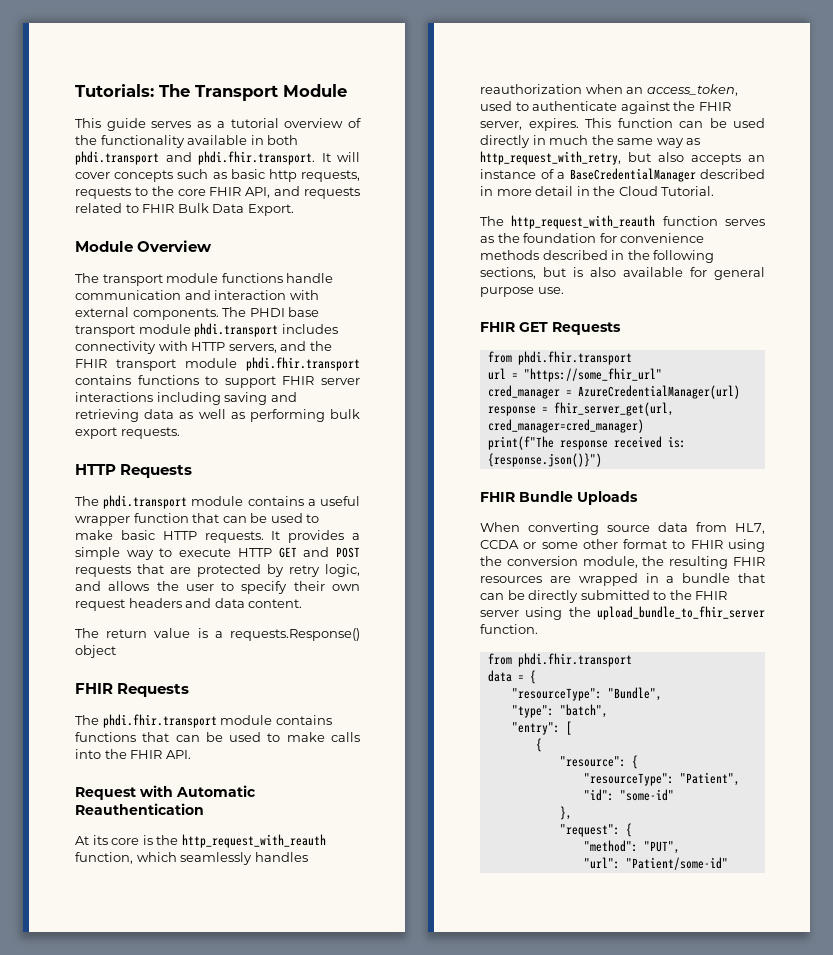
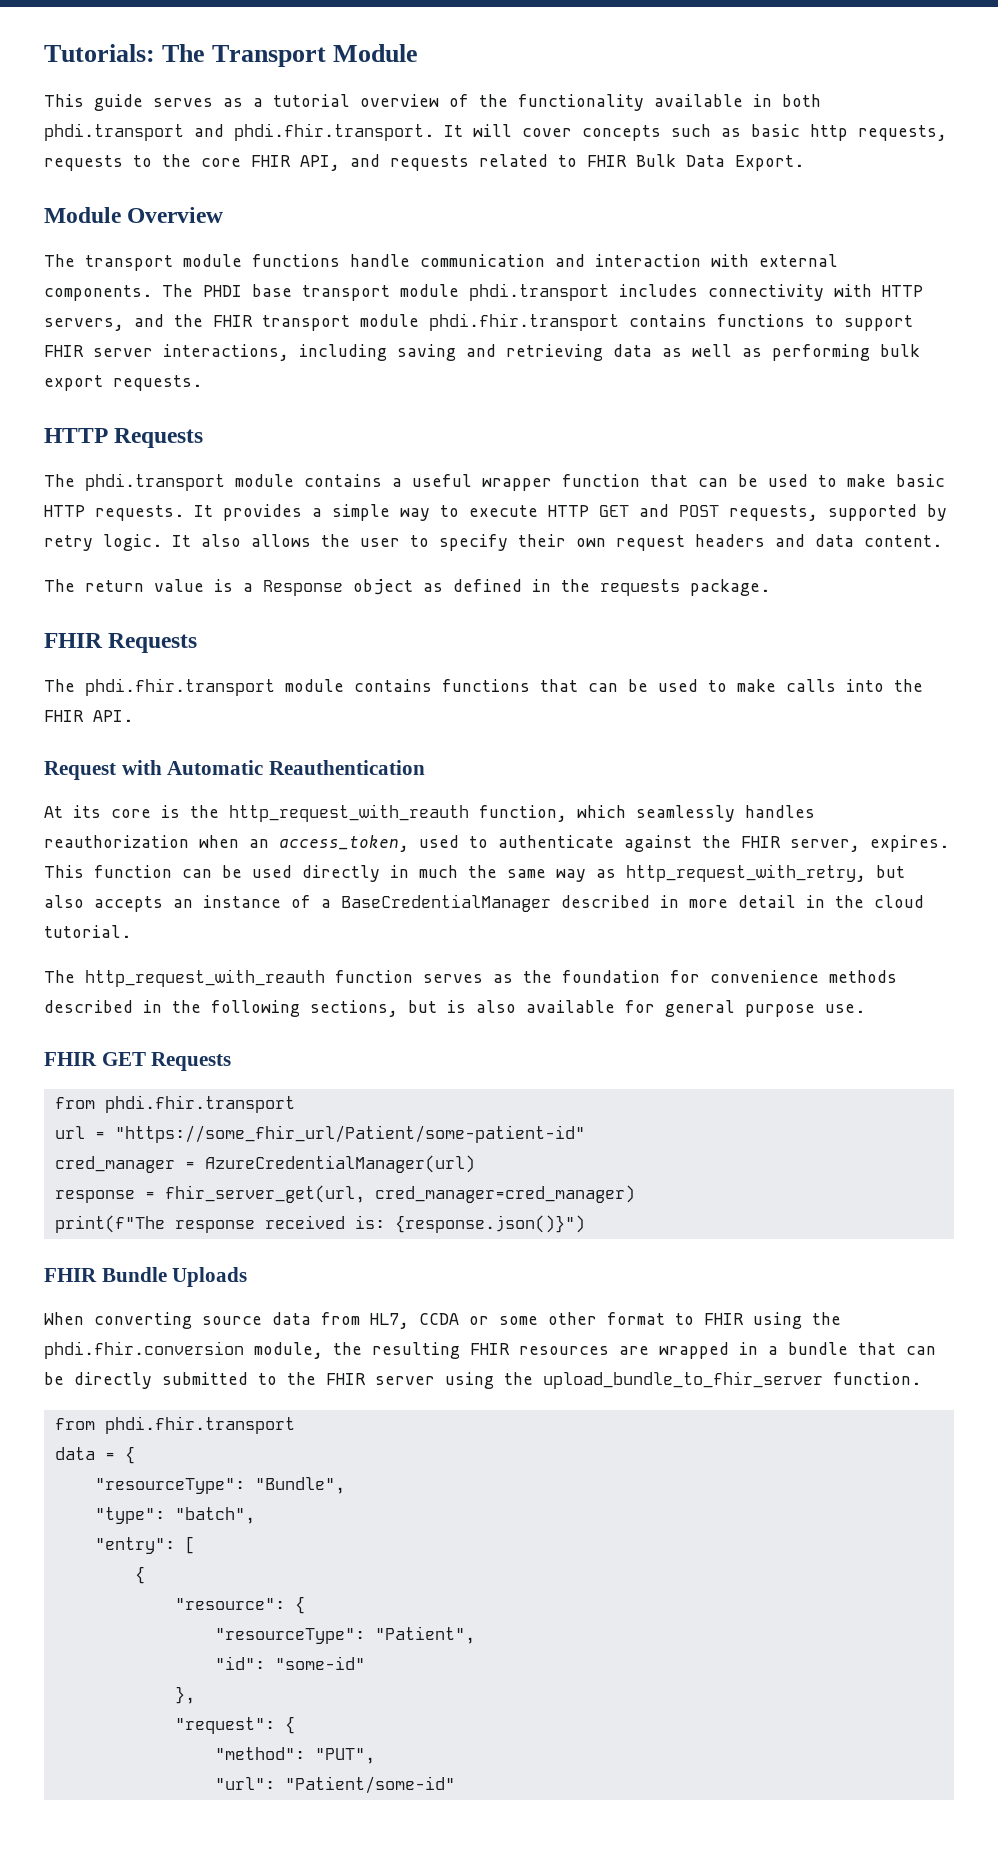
[75,392,153,402] interactions -> [163,344,289,361] interactions,
[75,564,360,577] [75,581,101,591] requests that are protected by retry logic, and -> [729,504,947,521] [44,534,241,551] requests, supported by retry logic. It also
[229,628,360,641] requests.Response() -> [263,580,343,596] Response
(116, 651) none -> [423,579,770,596] as defined in the requests package.
[618,186,715,196] Cloud Tutorial. -> [874,895,924,908] [44,925,131,938] cloud tutorial.
[523,368,662,382] "https://some_fhir_url" -> [114,1125,585,1143] "https://some_fhir_url/Patient/some-patient-id"
[506,556,578,566] conversion -> [44,1341,244,1359] phdi.fhir.conversion

